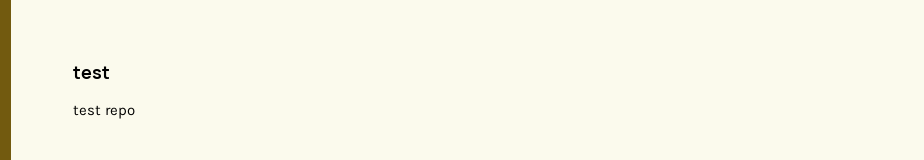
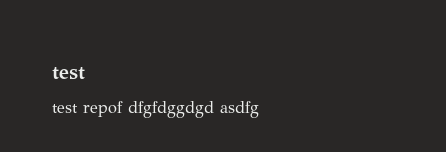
[105,107,136,119] repo -> [83,101,259,118] repof dfgfdggdgd asdfg

